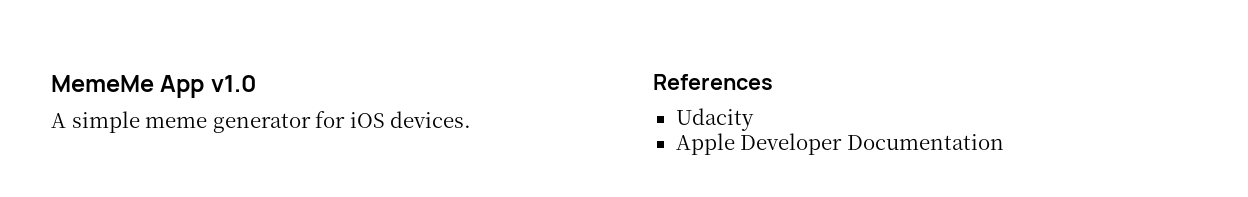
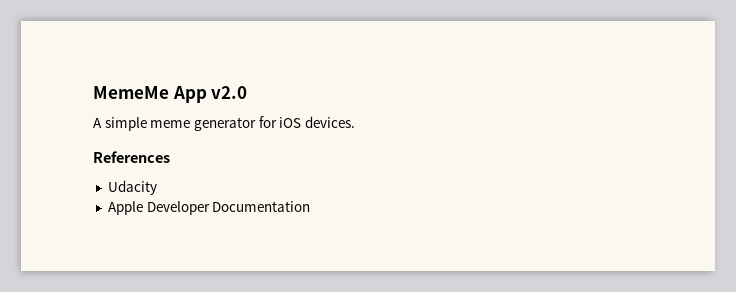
[210,75,256,92] v1.0 -> [211,86,248,99] v2.0

